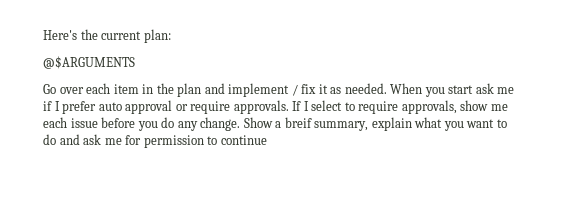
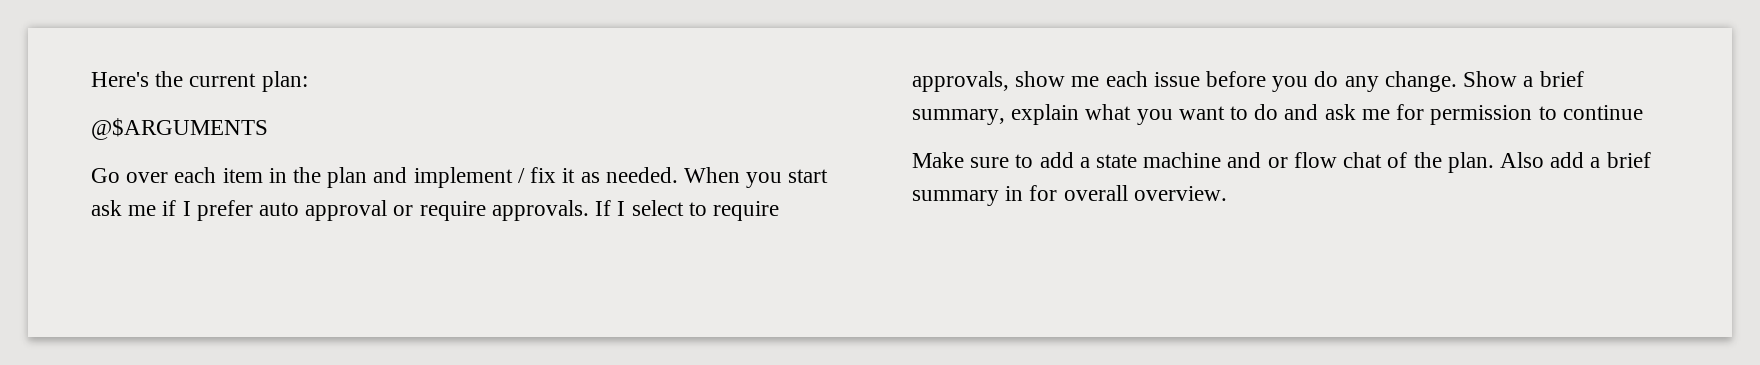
[284,117,312,128] breif -> [1539,71,1584,87] brief
(267, 140) none -> [912,152,1651,173] [912,185,1227,206] // Make sure to add a state machine and or flow chat of the plan. Also add a brief summary in for overall overview.

